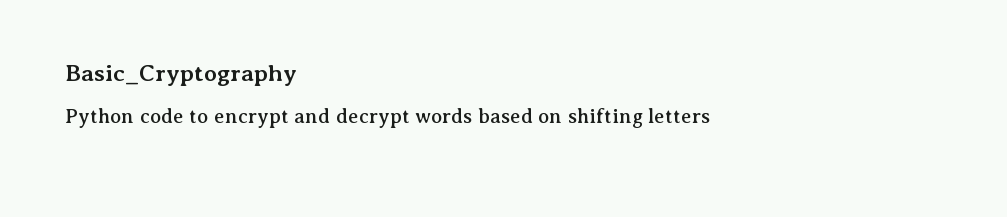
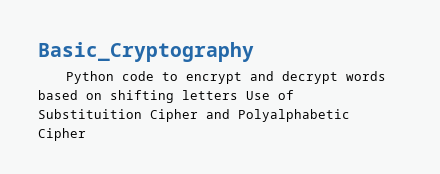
(711, 115) none -> [246,90,294,100] [38,109,350,122] [38,128,86,141] Use of Substituition Cipher and Polyalphabetic Cipher

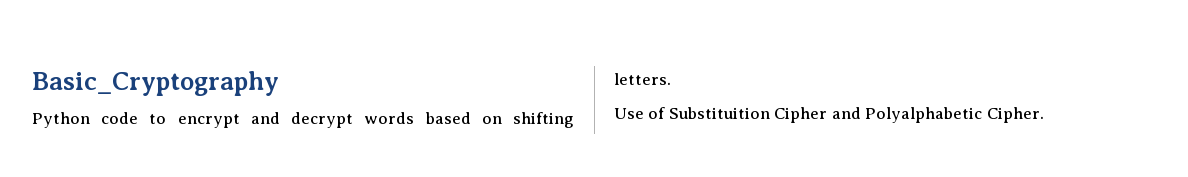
[182,90,238,100] letters -> [614,73,671,85] letters. //
[38,128,86,141] Cipher -> [986,107,1044,123] Cipher.

